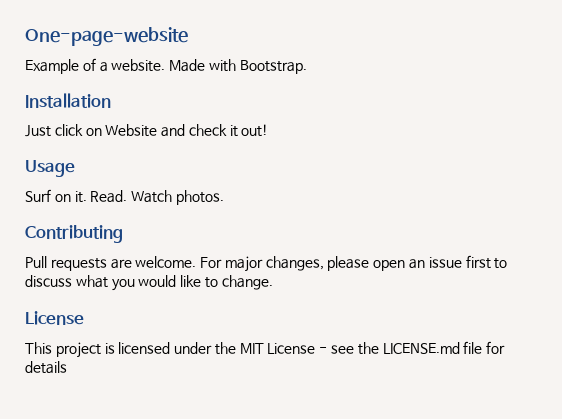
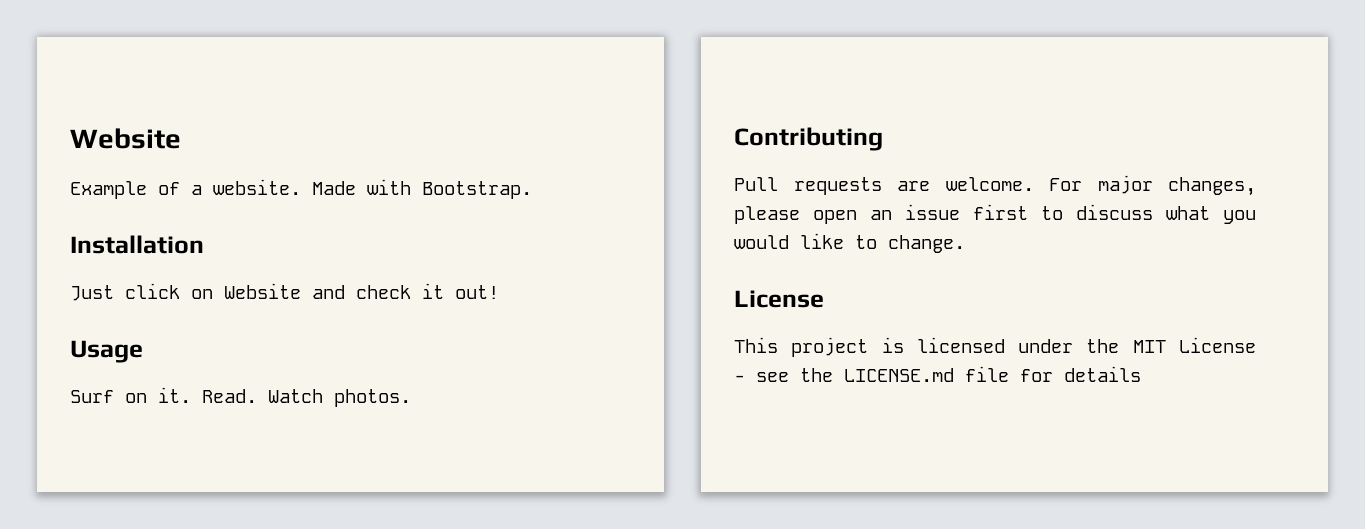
[25,27,188,46] One-page-website -> [70,128,181,149] Website

